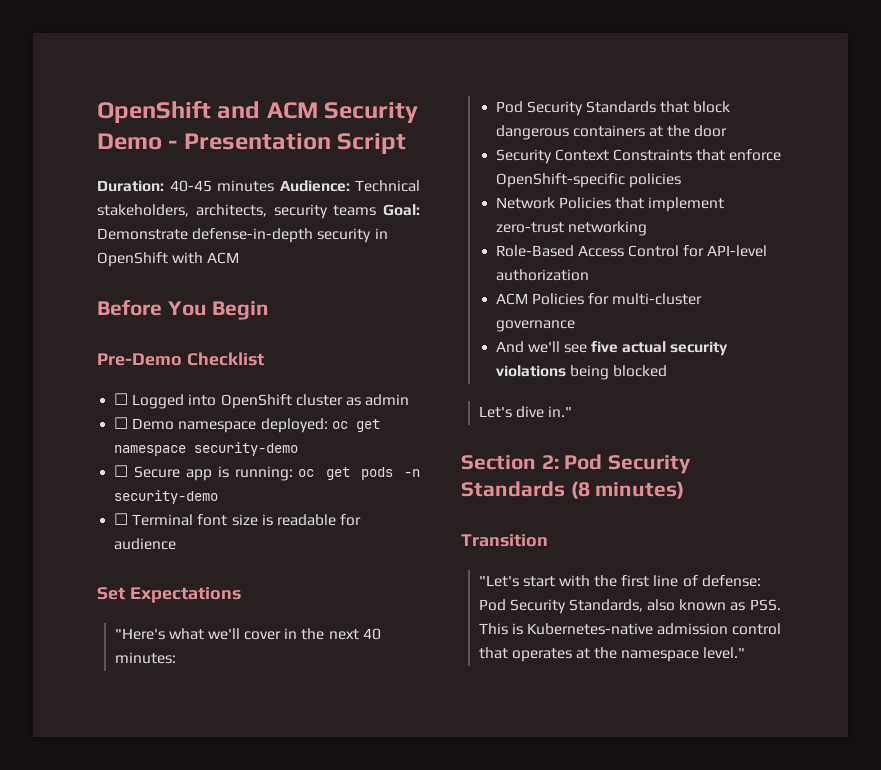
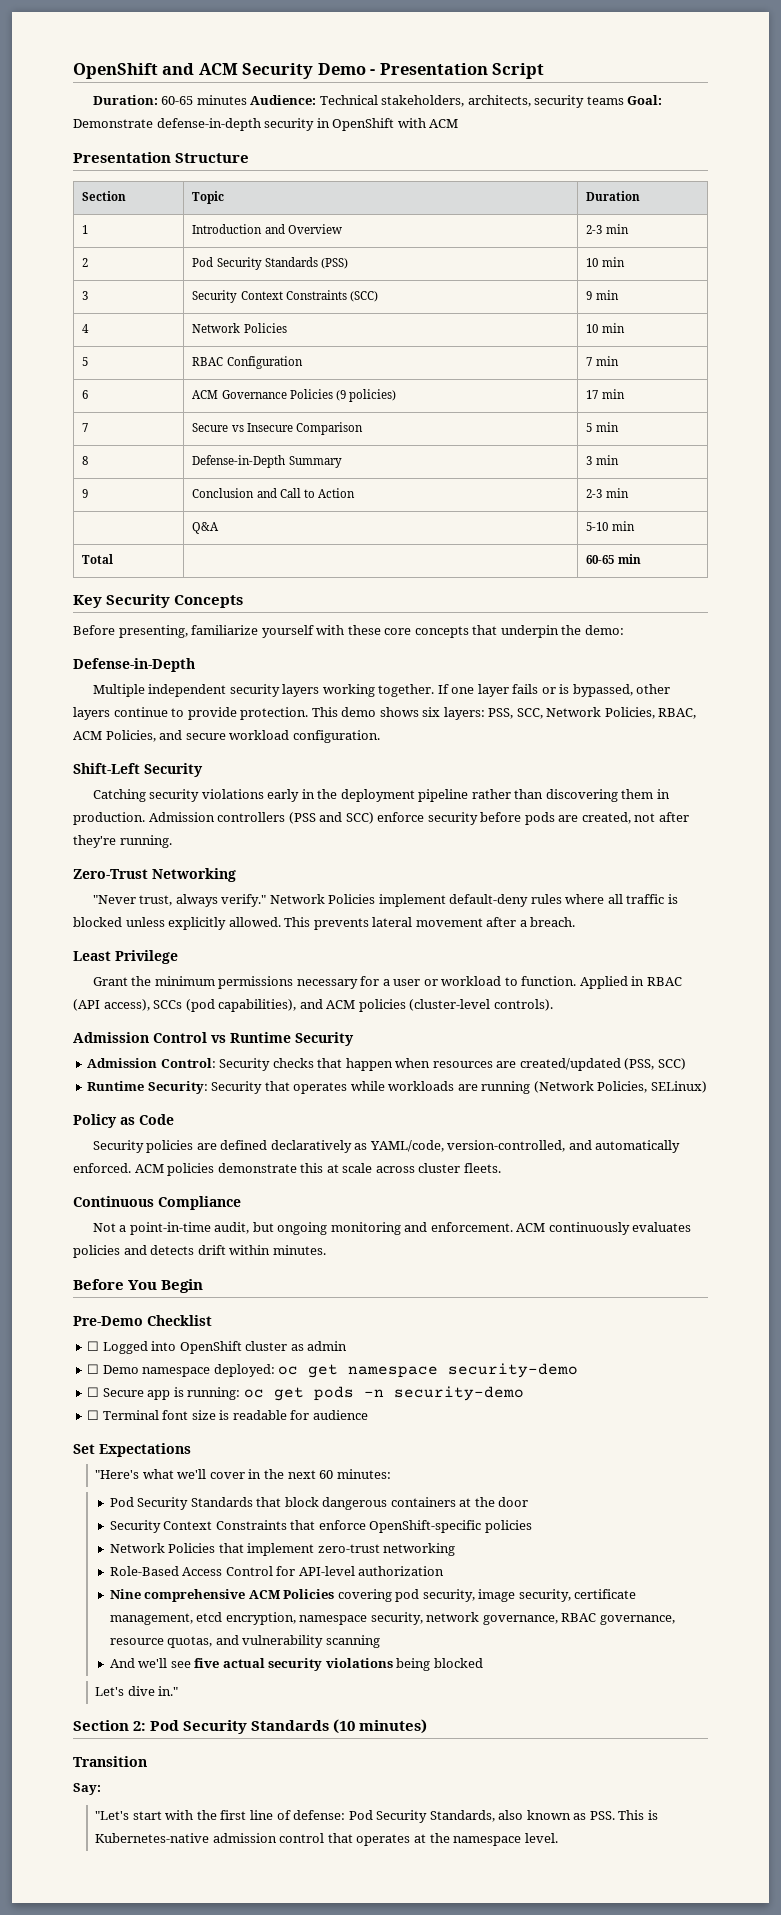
[169,180,212,192] 40-45 -> [161,96,194,105] 60-65
(240, 258) none -> [73,152,250,163] [82,191,127,201] [192,191,225,204] [586,191,641,201] [82,225,89,234] [192,224,342,234] [586,224,629,234] [82,258,89,267] [192,257,348,270] [586,257,625,267] [82,291,89,300] [192,290,378,303] [586,290,619,300] [82,324,90,333] [192,323,287,333] [586,323,625,333] [82,357,89,366] [192,356,303,369] [586,356,619,366] [82,390,89,399] [192,389,396,402] [586,389,625,399] [82,423,89,432] [192,422,363,435] [586,422,619,432] [82,456,89,465] [192,455,342,468] [586,455,619,465] [82,489,89,498] [192,488,355,498] [586,488,629,498] [192,522,220,534] [586,521,635,531] [82,554,114,564] [586,554,641,564] [73,594,244,608] [73,625,624,638] [73,658,195,672] [92,684,671,697] [73,707,697,720] [73,730,380,743] [73,763,203,777] [92,789,670,802] [73,812,689,825] [73,835,172,848] [73,868,236,882] [92,894,678,907] [73,917,576,930] [73,950,178,964] [92,976,683,989] [73,999,553,1012] [73,1032,354,1046] [87,1058,686,1071] [87,1081,707,1094] [73,1114,174,1128] [92,1140,681,1153] [73,1163,501,1176] [73,1196,241,1210] [92,1222,692,1235] [73,1245,326,1258] // Presentation Structure // Section | Topic | Duration // 1 | Introduction and Overview | 2-3 min // 2 | Pod Security Standards (PSS) | 10 min // 3 | Security Context Constraints (SCC) | 9 min // 4 | Network Policies | 10 min // 5 | RBAC Configuration | 7 min // 6 | ACM Governance Policies (9 policies) | 17 min // 7 | Secure vs Insecure Comparison | 5 min // 8 | Defense-in-Depth Summary | 3 min // 9 | Conclusion and Call to Action | 2-3 min // | Q&A | 5-10 min // Total | | 60-65 min // Key Security Concepts // Before presenting, familiarize yourself with these core concepts that underpin the demo: // Defense-in-Depth // Multiple independent security layers working together. If one layer fails or is bypassed, other layers continue to provide protection. This demo shows six layers: PSS, SCC, Network Policies, RBAC, ACM Policies, and secure workload configuration. // Shift-Left Security // Catching security violations early in the deployment pipeline rather than discovering them in production. Admission controllers (PSS and SCC) enforce security before pods are created, not after they're running. // Zero-Trust Networking // "Never trust, always verify." Network Policies implement default-deny rules where all traffic is blocked unless explicitly allowed. This prevents lateral movement after a breach. // Least Privilege // Grant the minimum permissions necessary for a user or workload to function. Applied in RBAC (API access), SCCs (pod capabilities), and ACM policies (cluster-level controls). // Admission Control vs Runtime Security // Admission Control: Security checks that happen when resources are created/updated (PSS, SCC) // Runtime Security: Security that operates while workloads are running (Network Policies, SELinux) // Policy as Code // Security policies are defined declaratively as YAML/code, version-controlled, and automatically enforced. ACM policies demonstrate this at scale across cluster fleets. // Continuous Compliance // Not a point-in-time audit, but ongoing monitoring and enforcement. ACM continuously evaluates policies and detects drift within minutes.
[362,628,381,640] 40 -> [319,1470,334,1479] 60
[495,293,703,305] [495,320,575,332] ACM Policies for multi-cluster governance -> [109,1589,637,1602] [109,1612,675,1625] [109,1635,380,1648] Nine comprehensive ACM Policies covering pod security, image security, certificate management, etcd encryption, namespace security, network governance, RBAC governance, resource quotas, and vulnerability scanning
[570,481,590,499] (8 -> [333,1719,356,1734] (10
(548, 540) none -> [73,1783,101,1795] // Say:
[703,647,746,659] level." -> [524,1833,558,1843] level.

